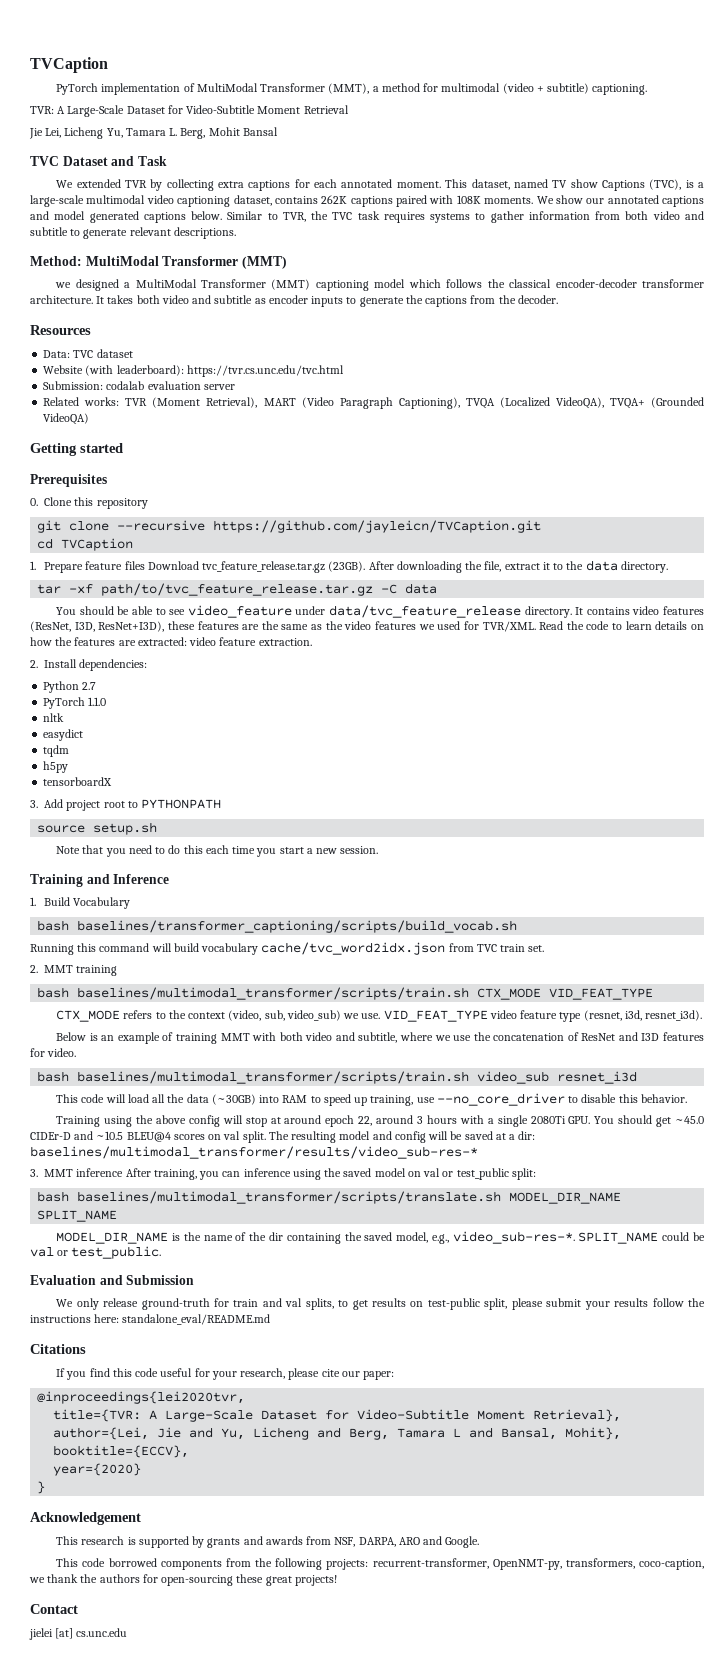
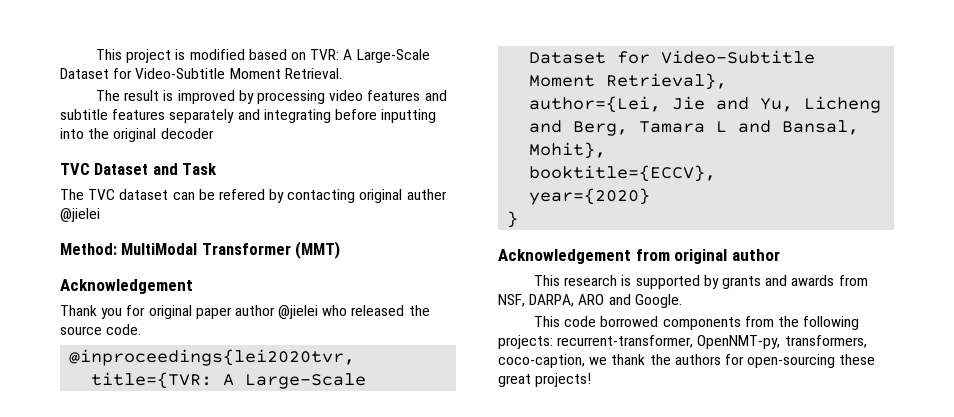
[30,57,108,73] [56,83,648,95] TVCaption // PyTorch implementation of MultiModal Transformer (MMT), a method for multimodal (video + subtitle) captioning. // -> [96,49,306,63] This project is modified based on
[303,105,349,114] [29,127,278,139] [30,156,167,166] [56,179,704,191] [30,195,704,207] [30,211,704,223] [30,227,236,239] [30,256,287,269] [55,279,704,291] [30,295,558,307] [30,325,91,335] [43,349,133,358] [43,365,344,377] [43,381,235,390] [43,397,705,409] [43,413,90,425] [30,443,123,456] [30,474,107,487] [30,497,148,509] [37,520,542,533] [37,538,134,551] [30,560,668,573] [37,583,438,596] [56,605,705,618] [30,621,704,632] [30,637,312,646] [30,659,148,671] [43,681,97,693] [43,697,107,709] [43,713,65,722] [43,729,84,741] [43,745,70,757] [43,761,69,773] [43,777,113,786] [30,799,222,811] [37,822,158,835] [56,845,379,857] [30,874,170,887] [30,897,131,909] [37,920,518,933] [30,942,545,955] [30,965,118,976] [37,987,654,1000] [56,1010,703,1022] [56,1032,704,1044] [30,1048,77,1057] [37,1071,638,1084] [56,1093,687,1106] [56,1115,704,1127] [30,1131,536,1143] [30,1146,478,1159] [30,1168,536,1180] [37,1191,622,1204] [37,1210,118,1222] [56,1231,705,1244] [30,1246,162,1259] [30,1275,195,1285] [56,1298,705,1310] [30,1314,271,1325] [30,1344,86,1354] [56,1368,395,1380] Retrieval // Jie Lei, Licheng Yu, Tamara L. Berg, Mohit Bansal // TVC Dataset and Task // We extended TVR by collecting extra captions for each annotated moment. This dataset, named TV show Captions (TVC), is a large-scale multimodal video captioning dataset, contains 262K captions paired with 108K moments. We show our annotated captions and model generated captions below. Similar to TVR, the TVC task requires systems to gather information from both video and subtitle to generate relevant descriptions. // Method: MultiModal Transformer (MMT) // we designed a MultiModal Transformer (MMT) captioning model which follows the classical encoder-decoder transformer architecture. It takes both video and subtitle as encoder inputs to generate the captions from the decoder. // Resources // Data: TVC dataset // Website (with leaderboard): https://tvr.cs.unc.edu/tvc.html // Submission: codalab evaluation server // Related works: TVR (Moment Retrieval), MART (Video Paragraph Captioning), TVQA (Localized VideoQA), TVQA+ (Grounded VideoQA) // Getting started // Prerequisites // 0. Clone this repository // git clone --recursive https://github.com/jayleicn/TVCaption.git // cd TVCaption // 1. Prepare feature files Download tvc_feature_release.tar.gz (23GB). After downloading the file, extract it to the data directory. // tar -xf path/to/tvc_feature_release.tar.gz -C data // You should be able to see video_feature under data/tvc_feature_release directory. It contains video features (ResNet, I3D, ResNet+I3D), these features are the same as the video features we used for TVR/XML. Read the code to learn details on how the features are extracted: video feature extraction. // 2. Install dependencies: // Python 2.7 // PyTorch 1.1.0 // nltk // easydict // tqdm // h5py // tensorboardX // 3. Add project root to PYTHONPATH // source setup.sh // Note that you need to do this each time you start a new session. // Training and Inference // 1. Build Vocabulary // bash baselines/transformer_captioning/scripts/build_vocab.sh // Running this command will build vocabulary cache/tvc_word2idx.json from TVC train set. // 2. MMT training // bash baselines/multimodal_transformer/scripts/train.sh CTX_MODE VID_FEAT_TYPE // CTX_MODE refers to the context (video, sub, video_sub) we use. VID_FEAT_TYPE video feature type (resnet, i3d, resnet_i3d). // Below is an example of training MMT with both video and subtitle, where we use the concatenation of ResNet and I3D features for video. // bash baselines/multimodal_transformer/scripts/train.sh video_sub resnet_i3d // This code will load all the data (~30GB) into RAM to speed up training, use --no_core_driver to disable this behavior. // Training using the above config will stop at around epoch 22, around 3 hours with a single 2080Ti GPU. You should get ~45.0 CIDEr-D and ~10.5 BLEU@4 scores on val split. The resulting model and config will be saved at a dir: baselines/multimodal_transformer/results/video_sub-res-* // 3. MMT inference After training, you can inference using the saved model on val or test_public split: // bash baselines/multimodal_transformer/scripts/translate.sh MODEL_DIR_NAME SPLIT_NAME // MODEL_DIR_NAME is the name of the dir containing the saved model, e.g., video_sub-res-*. SPLIT_NAME could be val or test_public. // Evaluation and Submission // We only release ground-truth for train and val splits, to get results on test-public split, please submit your results follow the instructions here: standalone_eval/README.md // Citations // If you find this code useful for your research, please cite our paper: -> [284,68,342,79] [96,90,447,104] [60,109,437,123] [60,128,214,142] [60,163,218,175] [60,189,447,203] [60,208,100,222] [60,241,341,259] [60,279,193,294] [60,305,430,319] [60,324,142,335] Retrieval. // The result is improved by processing video features and subtitle features separately and integrating before inputting into the original decoder // TVC Dataset and Task // The TVC dataset can be refered by contacting original auther @jielei // Method: MultiModal Transformer (MMT) // Acknowledgement // Thank you for original paper author @jielei who released the source code.
(141, 1518) none -> [635,249,780,264] from original author
[30,1604,78,1614] [29,1628,128,1640] // Contact // jielei [at] cs.unc.edu -> (592, 380) none

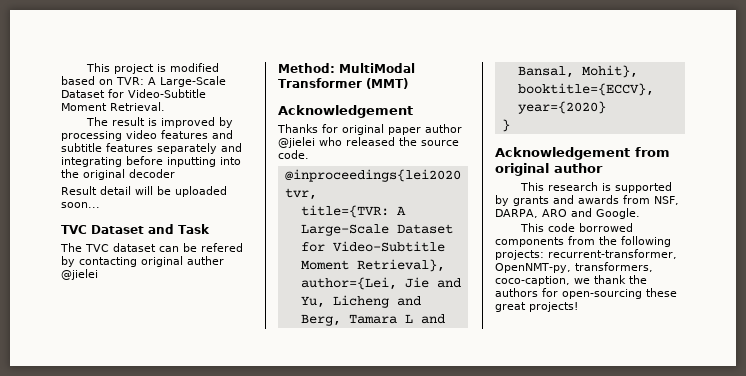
(214, 133) none -> [61,186,227,197] [61,202,100,208] // Result detail will be uploaded soon...
[60,305,123,319] Thank you -> [277,124,318,133] Thanks

